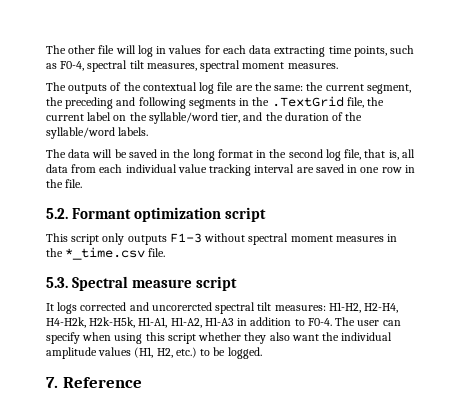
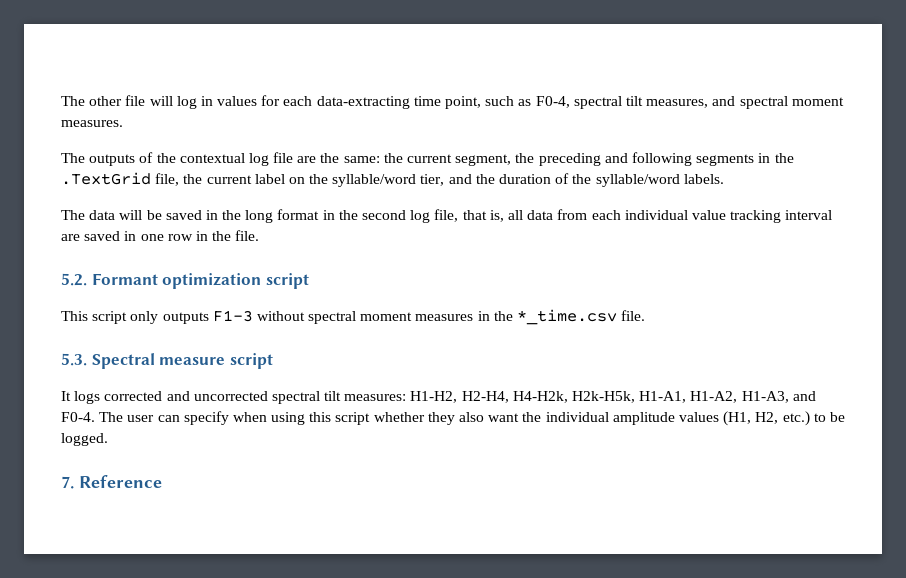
[249,45,387,57] data extracting time points, -> [316,96,482,109] data-extracting time point,
(197, 67) none -> [712,96,736,106] and
[151,302,212,311] uncorercted -> [193,391,268,401] uncorrected
[204,317,305,326] H1-A3 in addition to -> [741,391,816,403] H1-A3, and

